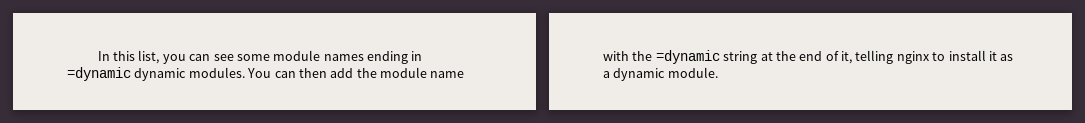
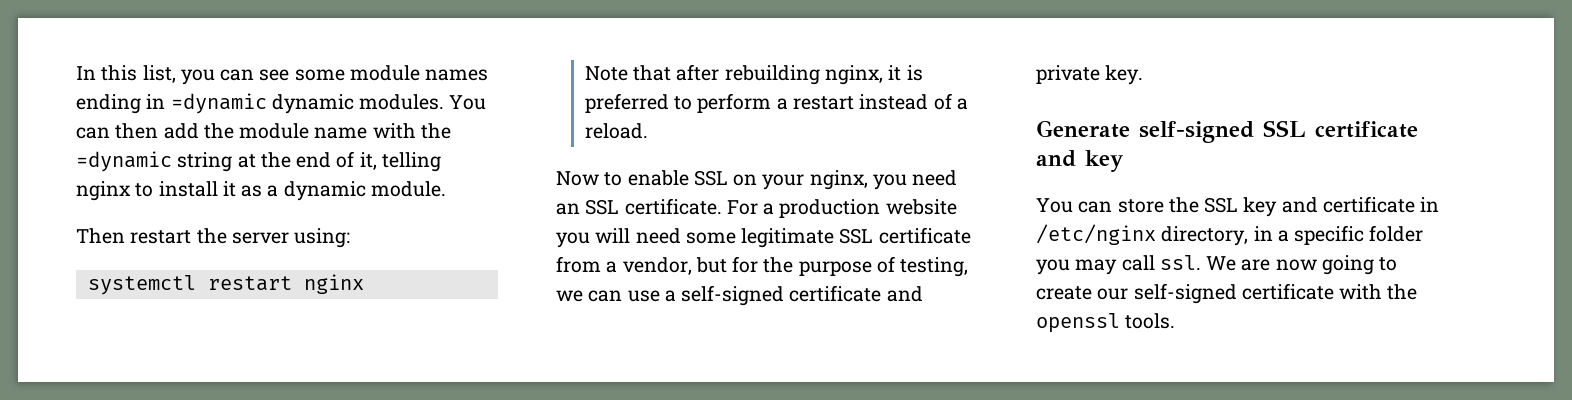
(718, 72) none -> [76,228,351,248] [87,274,364,295] [584,64,923,85] [584,93,968,113] [584,123,648,139] [556,170,958,190] [556,198,957,218] [556,227,971,248] [556,256,969,277] [556,285,923,306] [1036,65,1144,85] [1036,120,1418,143] [1036,150,1124,172] [1036,196,1440,217] [1036,224,1424,246] [1036,255,1398,275] [1036,283,1418,304] [1036,313,1176,333] // Then restart the server using: // systemctl restart nginx // Note that after rebuilding nginx, it is preferred to perform a restart instead of a reload. // Now to enable SSL on your nginx, you need an SSL certificate. For a production website you will need some legitimate SSL certificate from a vendor, but for the purpose of testing, we can use a self-signed certificate and private key. // Generate self-signed SSL certificate and key // You can store the SSL key and certificate in /etc/nginx directory, in a specific folder you may call ssl. We are now going to create our self-signed certificate with the openssl tools.

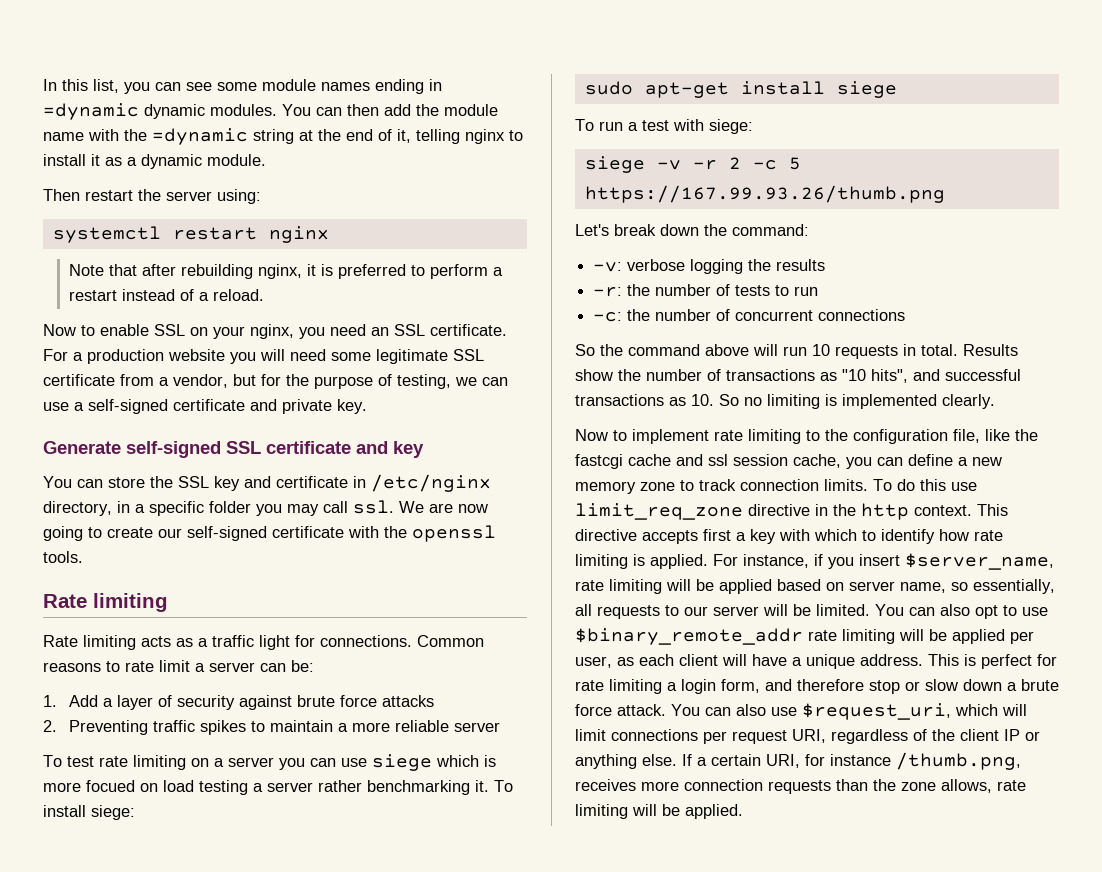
(1176, 321) none -> [43,593,168,612] [43,635,484,650] [43,660,314,672] [43,695,434,710] [43,720,500,735] [43,754,496,771] [43,780,513,795] [43,805,135,820] [584,81,897,98] [575,119,753,134] [584,156,801,173] [584,185,945,203] [575,224,809,236] [593,259,826,274] [593,284,819,297] [593,309,906,322] [575,344,1018,359] [575,369,1021,383] [575,394,995,409] [575,429,1038,444] [575,454,1002,469] [575,479,977,494] [575,503,1008,520] [575,529,1003,544] [575,553,1054,570] [575,579,1055,594] [575,604,1048,619] [575,628,1034,645] [575,654,1057,669] [575,679,1059,694] [575,703,1027,720] [575,729,1040,744] [575,752,1021,770] [575,779,1026,794] [575,804,743,819] // Rate limiting // Rate limiting acts as a traffic light for connections. Common reasons to rate limit a server can be: // 1. Add a layer of security against brute force attacks // 2. Preventing traffic spikes to maintain a more reliable server // To test rate limiting on a server you can use siege which is more focued on load testing a server rather benchmarking it. To install siege: // sudo apt-get install siege // To run a test with siege: // siege -v -r 2 -c 5 https://167.99.93.26/thumb.png // Let's break down the command: // -v: verbose logging the results // -r: the number of tests to run // -c: the number of concurrent connections // So the command above will run 10 requests in total. Results show the number of transactions as "10 hits", and successful transactions as 10. So no limiting is implemented clearly. // Now to implement rate limiting to the configuration file, like the fastcgi cache and ssl session cache, you can define a new memory zone to track connection limits. To do this use limit_req_zone directive in the http context. This directive accepts first a key with which to identify how rate limiting is applied. For instance, if you insert $server_name, rate limiting will be applied based on server name, so essentially, all requests to our server will be limited. You can also opt to use $binary_remote_addr rate limiting will be applied per user, as each client will have a unique address. This is perfect for rate limiting a login form, and therefore stop or slow down a brute force attack. You can also use $request_uri, which will limit connections per request URI, regardless of the client IP or anything else. If a certain URI, for instance /thumb.png, receives more connection requests than the zone allows, rate limiting will be applied.

